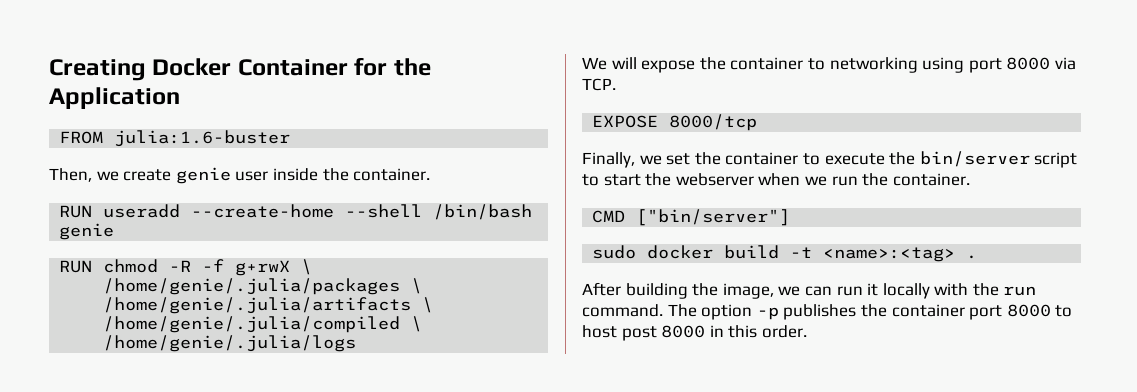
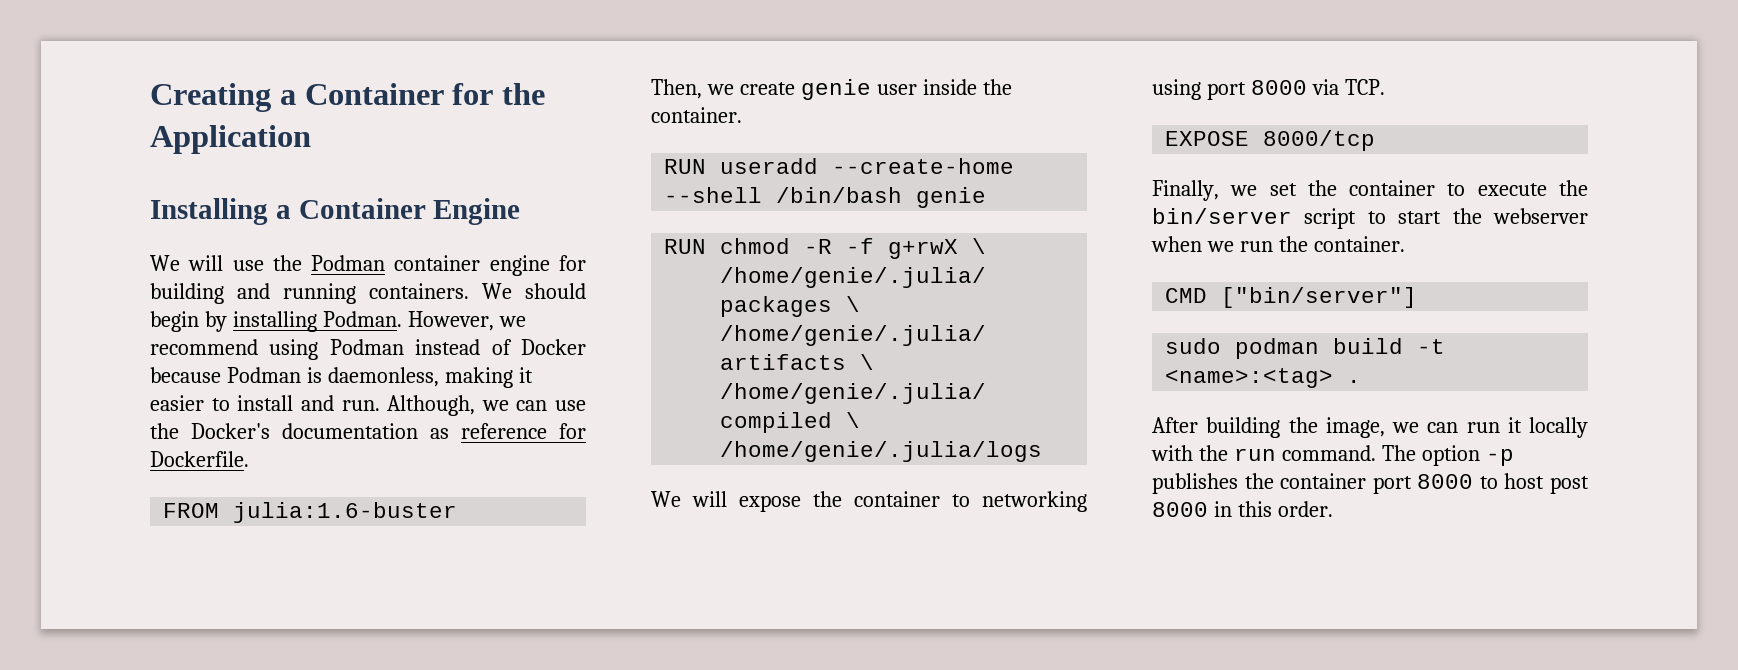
[152,58,232,76] Docker -> [279,90,296,105] a
(180, 98) none -> [150,198,521,225] [150,255,586,276] [150,283,586,304] [150,311,526,332] [150,339,586,360] [150,367,533,388] [150,395,586,416] [150,423,586,439] [150,451,249,467] // Installing a Container Engine // We will use the Podman container engine for building and running containers. We should begin by installing Podman. However, we recommend using Podman instead of Docker because Podman is daemonless, making it easier to install and run. Although, we can use the Docker's documentation as reference for Dockerfile.
[647,245,714,259] docker -> [1235,338,1320,359] podman

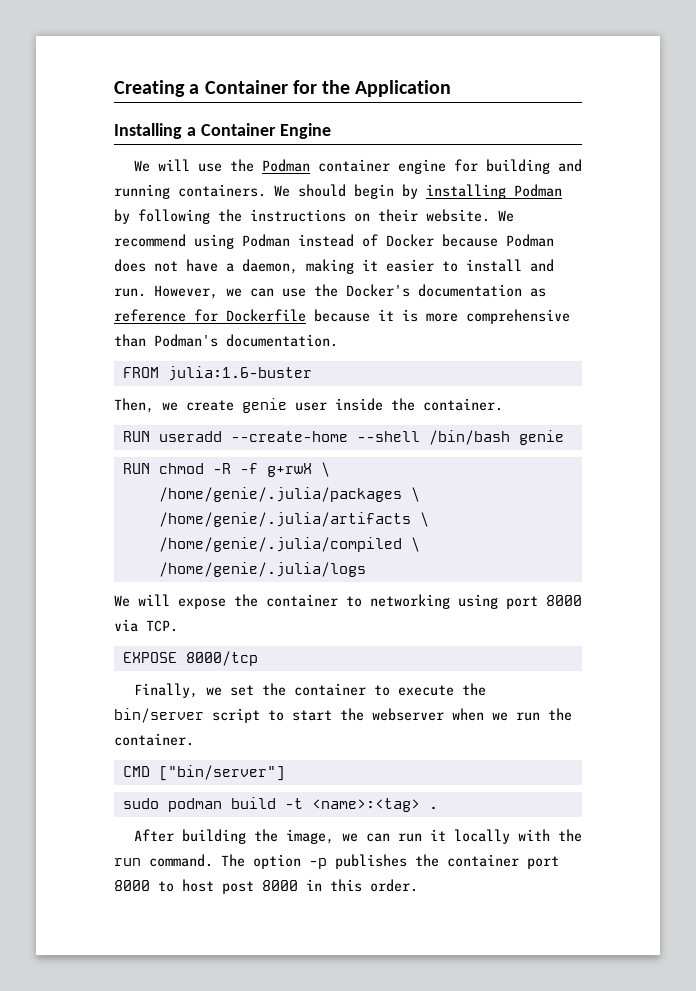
[322,311,526,331] Podman. However, we -> [514,184,562,197] [114,209,514,224] Podman by following the instructions on their website. We
[306,367,439,387] is daemonless, -> [114,259,298,274] does not have a daemon,
[387,395,476,416] Although, -> [154,285,218,299] However,
[150,451,249,467] Dockerfile. -> [226,309,570,324] [114,334,338,347] Dockerfile because it is more comprehensive than Podman's documentation.

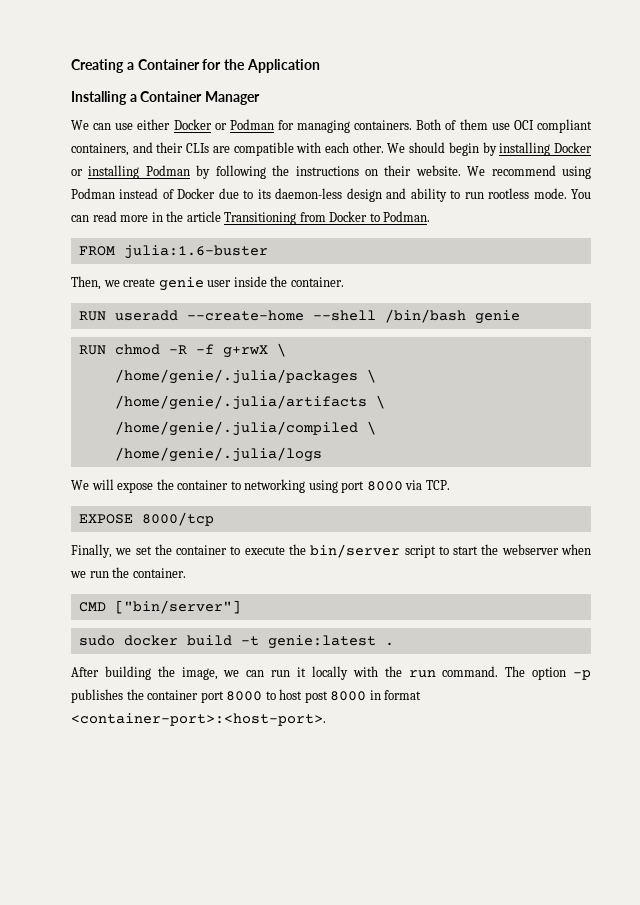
[279,123,331,139] [133,159,582,174] [114,184,266,199] Engine // We will use the Podman container engine for building and running containers. -> [204,91,260,105] [71,119,592,133] [71,142,384,156] Manager // We can use either Docker or Podman for managing containers. Both of them use OCI compliant containers, and their CLIs are compatible with each other.
(506, 191) none -> [554,142,593,153] [71,165,140,179] Docker or installing
[442,234,554,247] [114,259,554,274] [114,284,546,299] [114,309,570,324] [114,334,338,347] because Podman does not have a daemon, making it easier to install and run. However, we can use the Docker's documentation as reference for Dockerfile because it is more comprehensive than Podman's documentation. -> [218,188,592,202] [71,211,431,225] due to its daemon-less design and ability to run rootless mode. You can read more in the article Transitioning from Docker to Podman.
[167,798,222,812] podman -> [123,635,178,646] docker
[311,798,420,812] <name>:<tag> -> [267,635,376,649] genie:latest
[330,879,418,892] this order. -> [384,690,422,700] [71,713,326,726] format <container-port>:<host-port>.

